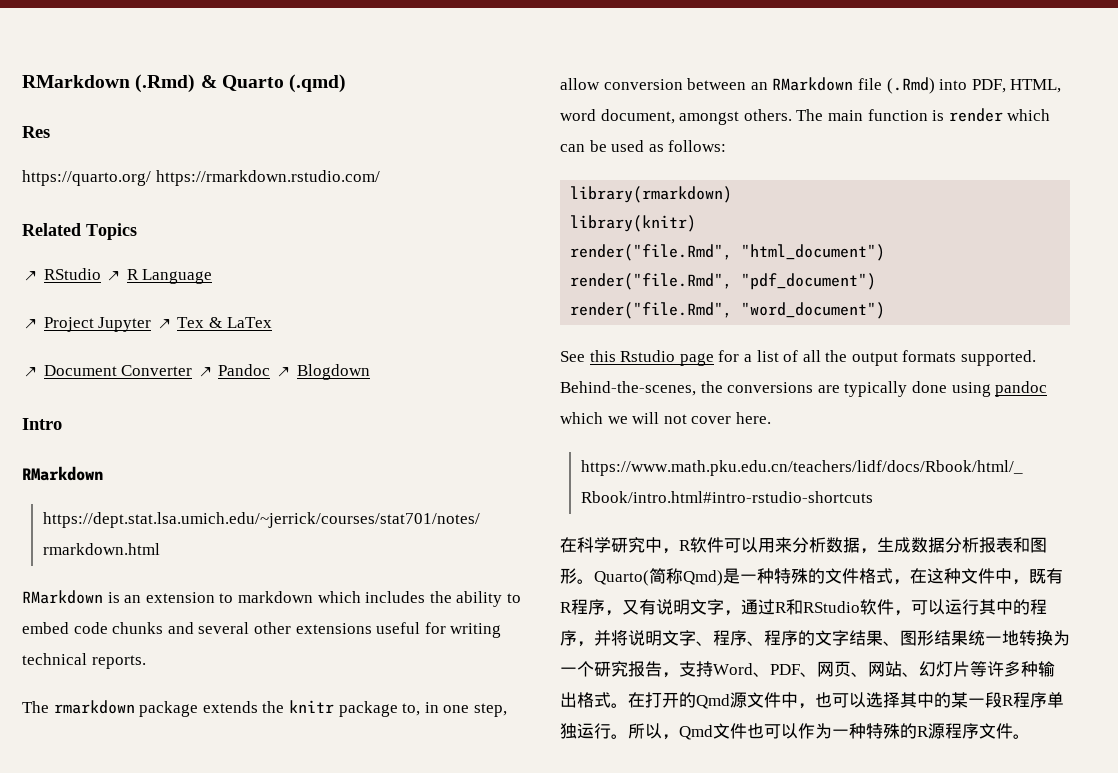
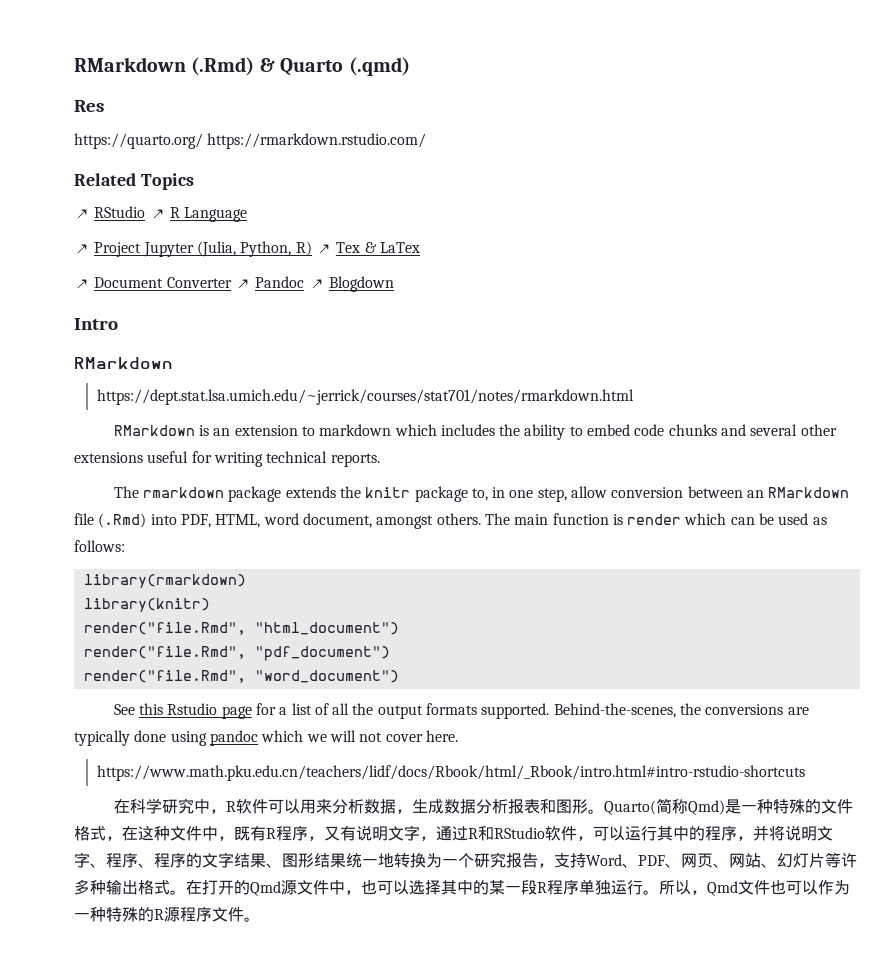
(152, 324) none -> [196,241,312,257] (Julia, Python, R)

